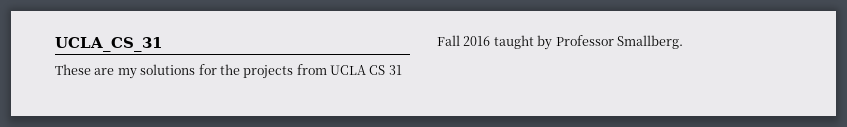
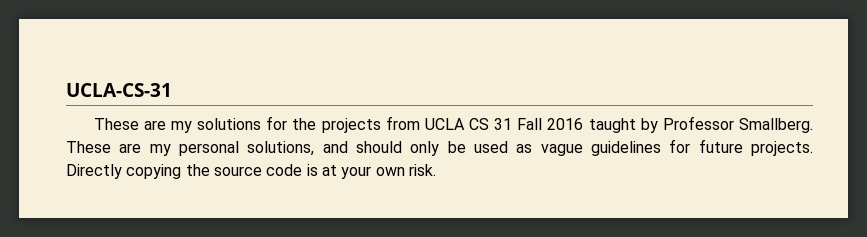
[55,37,162,52] UCLA_CS_31 -> [66,83,172,97] UCLA-CS-31
(683, 42) none -> [66,139,813,156] [66,164,436,179] These are my personal solutions, and should only be used as vague guidelines for future projects. Directly copying the source code is at your own risk.

